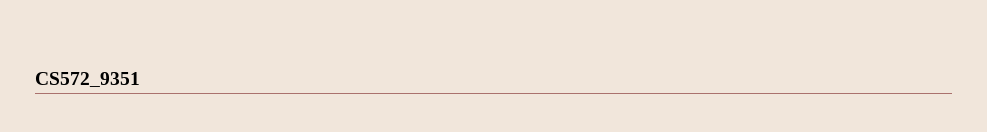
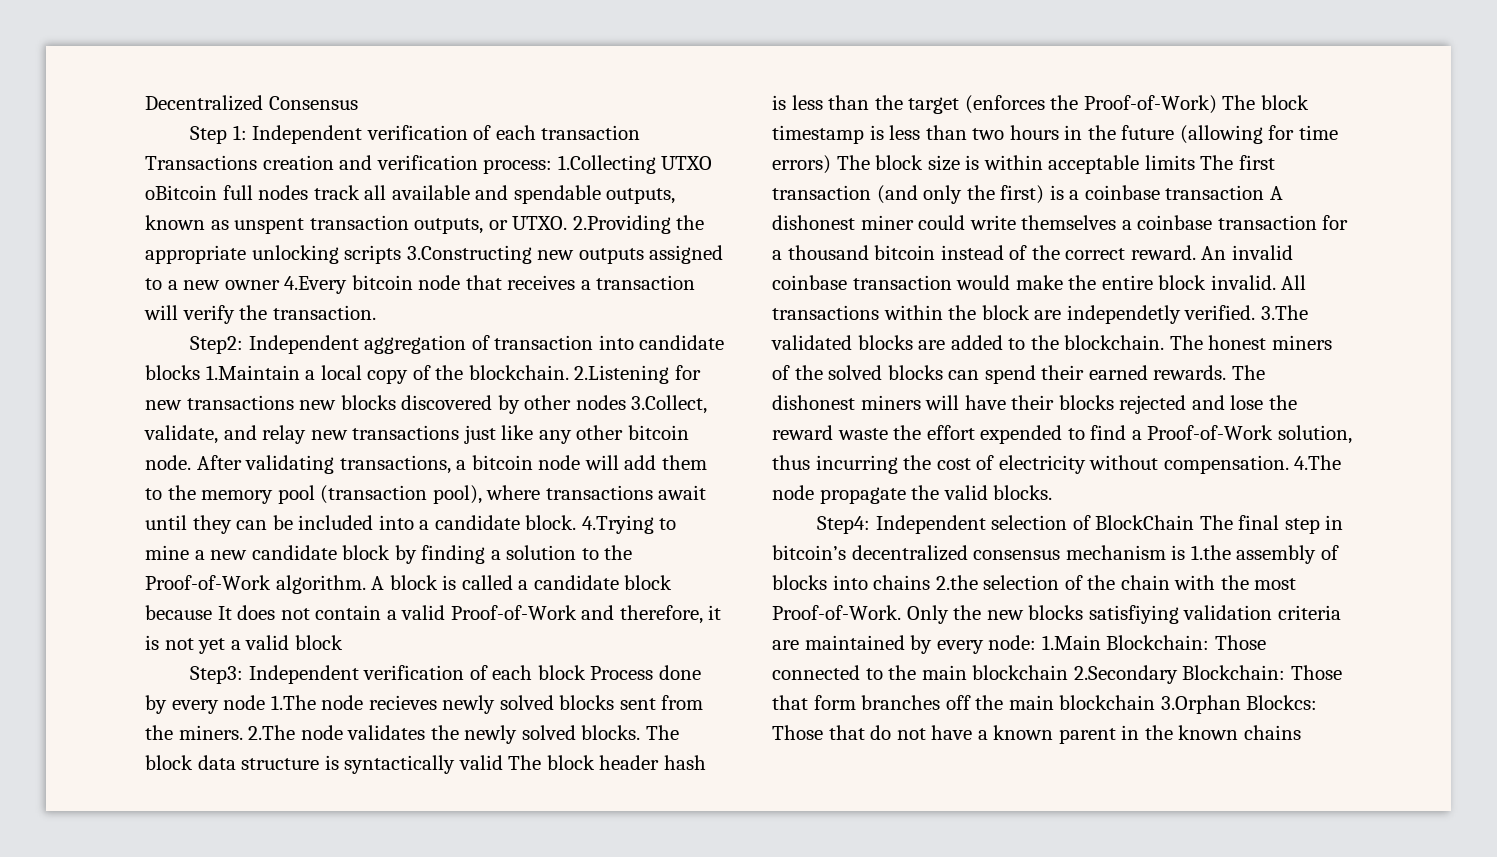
[35,72,140,87] CS572_9351 -> [145,95,358,111] [190,125,641,144] [145,155,713,174] [145,185,676,204] [145,215,705,234] [145,245,724,264] [145,275,696,294] [144,305,376,324] [190,335,725,354] [145,365,701,384] [145,395,708,414] [144,425,689,444] [145,455,707,474] [145,485,707,504] [145,515,677,534] [145,545,633,564] [145,575,673,594] [145,605,722,624] [145,635,343,654] [190,665,701,684] [145,695,704,714] [145,725,679,744] [145,755,706,774] [772,95,1309,114] [772,125,1338,144] [772,155,1275,174] [772,185,1283,204] [772,215,1349,230] [772,245,1293,260] [772,275,1307,290] [772,305,1308,324] [771,335,1332,350] [772,365,1265,384] [772,395,1297,414] [772,425,1352,444] [772,455,1342,474] [772,485,1053,504] [817,515,1344,534] [772,545,1339,564] [772,575,1297,590] [772,605,1341,624] [772,635,1266,654] [772,665,1342,684] [772,695,1318,714] [772,725,1301,744] Decentralized Consensus // Step 1: Independent verification of each transaction Transactions creation and verification process: 1.Collecting UTXO oBitcoin full nodes track all available and spendable outputs, known as unspent transaction outputs, or UTXO. 2.Providing the appropriate unlocking scripts 3.Constructing new outputs assigned to a new owner 4.Every bitcoin node that receives a transaction will verify the transaction. // Step2: Independent aggregation of transaction into candidate blocks 1.Maintain a local copy of the blockchain. 2.Listening for new transactions new blocks discovered by other nodes 3.Collect, validate, and relay new transactions just like any other bitcoin node. After validating transactions, a bitcoin node will add them to the memory pool (transaction pool), where transactions await until they can be included into a candidate block. 4.Trying to mine a new candidate block by finding a solution to the Proof-of-Work algorithm. A block is called a candidate block because It does not contain a valid Proof-of-Work and therefore, it is not yet a valid block // Step3: Independent verification of each block Process done by every node 1.The node recieves newly solved blocks sent from the miners. 2.The node validates the newly solved blocks. The block data structure is syntactically valid The block header hash is less than the target (enforces the Proof-of-Work) The block timestamp is less than two hours in the future (allowing for time errors) The block size is within acceptable limits The first transaction (and only the first) is a coinbase transaction A dishonest miner could write themselves a coinbase transaction for a thousand bitcoin instead of the correct reward. An invalid coinbase transaction would make the entire block invalid. All transactions within the block are independetly verified. 3.The validated blocks are added to the blockchain. The honest miners of the solved blocks can spend their earned rewards. The dishonest miners will have their blocks rejected and lose the reward waste the effort expended to find a Proof-of-Work solution, thus incurring the cost of electricity without compensation. 4.The node propagate the valid blocks. // Step4: Independent selection of BlockChain The final step in bitcoin’s decentralized consensus mechanism is 1.the assembly of blocks into chains 2.the selection of the chain with the most Proof-of-Work. Only the new blocks satisfiying validation criteria are maintained by every node: 1.Main Blockchain: Those connected to the main blockchain 2.Secondary Blockchain: Those that form branches off the main blockchain 3.Orphan Blockcs: Those that do not have a known parent in the known chains

